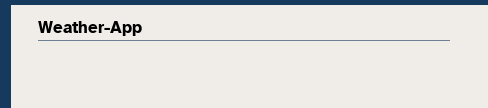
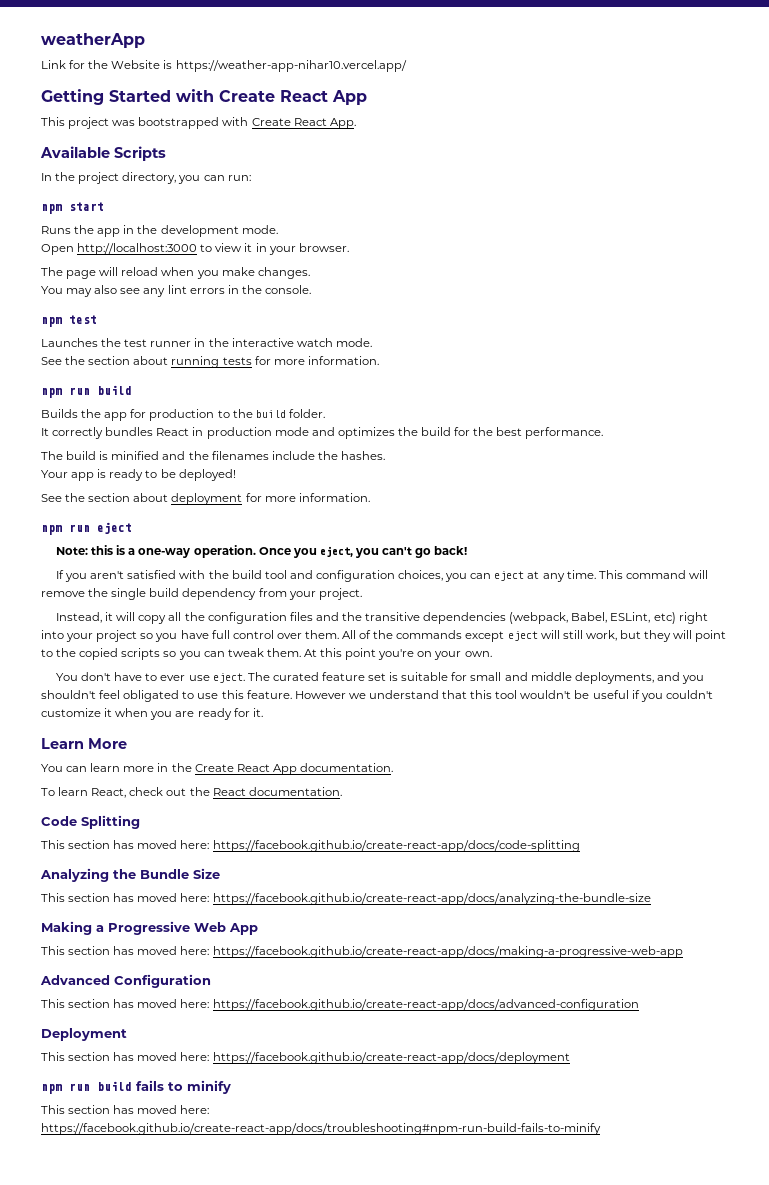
[38,21,142,36] Weather-App -> [41,33,145,48] [41,60,407,72] [41,89,367,105] [41,117,356,129] [40,146,166,161] [41,172,251,184] [41,202,104,214] [41,225,278,237] [41,243,349,255] [41,267,310,279] [41,285,311,297] [41,315,97,327] [41,338,372,347] [41,356,379,368] [41,385,132,398] [41,409,325,421] [41,427,604,439] [41,451,385,460] [41,469,236,481] [41,493,370,505] [41,522,132,535] [56,545,468,558] [56,570,709,582] [41,588,362,600] [56,612,708,624] [41,630,727,642] [41,648,492,660] [56,672,705,684] [41,690,713,702] [41,708,263,720] [41,738,127,749] [41,763,393,775] [41,787,342,798] [41,815,140,829] [41,840,580,852] [40,868,220,882] [41,893,651,905] [41,921,258,935] [41,946,683,958] [40,974,211,988] [41,999,639,1011] [41,1028,127,1041] [41,1052,570,1064] [41,1080,231,1094] [41,1105,210,1114] [41,1123,601,1135] weatherApp // Link for the Website is https://weather-app-nihar10.vercel.app/ // Getting Started with Create React App // This project was bootstrapped with Create React App. // Available Scripts // In the project directory, you can run: // npm start // Runs the app in the development mode. // Open http://localhost:3000 to view it in your browser. // The page will reload when you make changes. // You may also see any lint errors in the console. // npm test // Launches the test runner in the interactive watch mode. // See the section about running tests for more information. // npm run build // Builds the app for production to the build folder. // It correctly bundles React in production mode and optimizes the build for the best performance. // The build is minified and the filenames include the hashes. // Your app is ready to be deployed! // See the section about deployment for more information. // npm run eject // Note: this is a one-way operation. Once you eject, you can't go back! // If you aren't satisfied with the build tool and configuration choices, you can eject at any time. This command will remove the single build dependency from your project. // Instead, it will copy all the configuration files and the transitive dependencies (webpack, Babel, ESLint, etc) right into your project so you have full control over them. All of the commands except eject will still work, but they will point to the copied scripts so you can tweak them. At this point you're on your own. // You don't have to ever use eject. The curated feature set is suitable for small and middle deployments, and you shouldn't feel obligated to use this feature. However we understand that this tool wouldn't be useful if you couldn't customize it when you are ready for it. // Learn More // You can learn more in the Create React App documentation. // To learn React, check out the React documentation. // Code Splitting // This section has moved here: https://facebook.github.io/create-react-app/docs/code-splitting // Analyzing the Bundle Size // This section has moved here: https://facebook.github.io/create-react-app/docs/analyzing-the-bundle-size // Making a Progressive Web App // This section has moved here: https://facebook.github.io/create-react-app/docs/making-a-progressive-web-app // Advanced Configuration // This section has moved here: https://facebook.github.io/create-react-app/docs/advanced-configuration // Deployment // This section has moved here: https://facebook.github.io/create-react-app/docs/deployment // npm run build fails to minify // This section has moved here: https://facebook.github.io/create-react-app/docs/troubleshooting#npm-run-build-fails-to-minify

